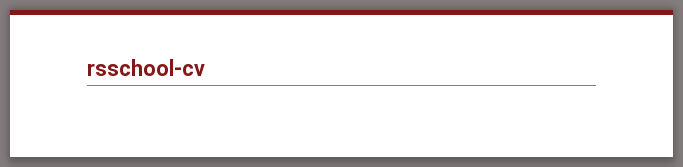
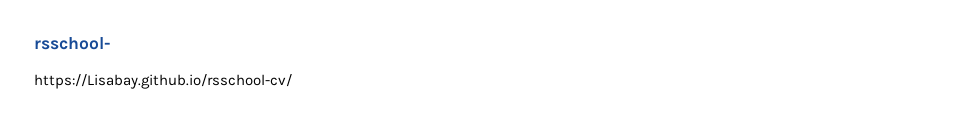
[87,59,205,76] rsschool-cv -> [34,37,111,50] [34,74,292,89] rsschool- // https://Lisabay.github.io/rsschool-cv/

